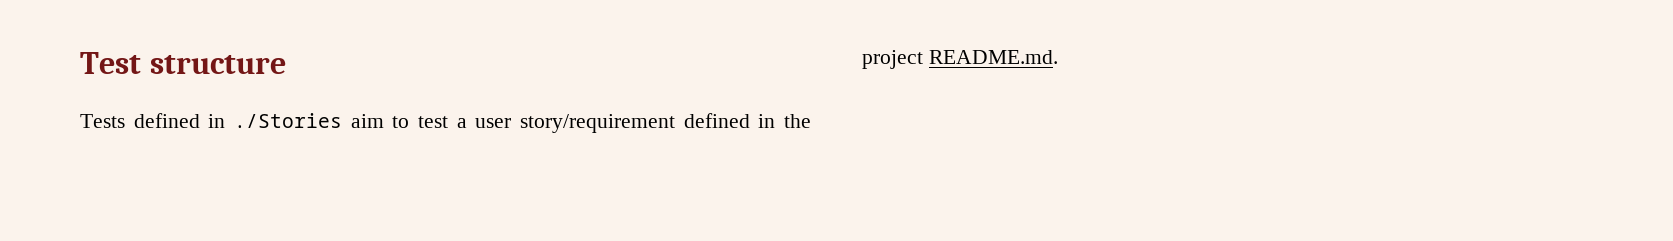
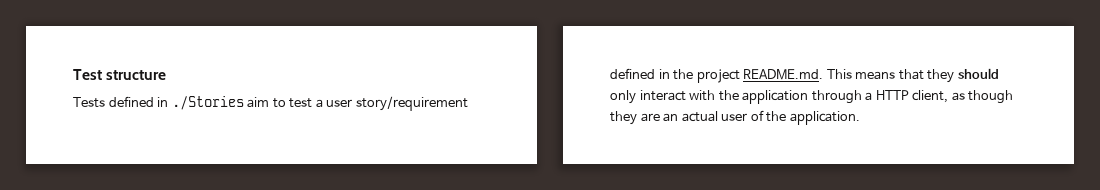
(1058, 57) none -> [826,68,999,83] [610,90,1014,104] [610,110,860,125] This means that they should only interact with the application through a HTTP client, as though they are an actual user of the application.

